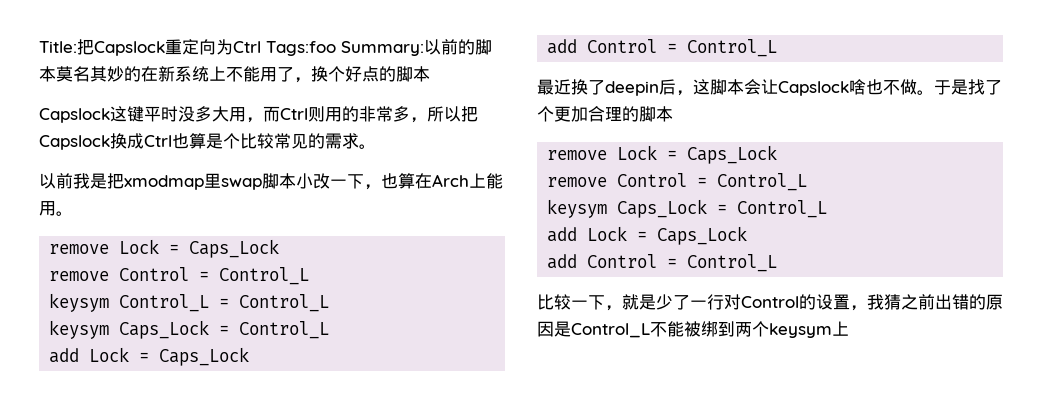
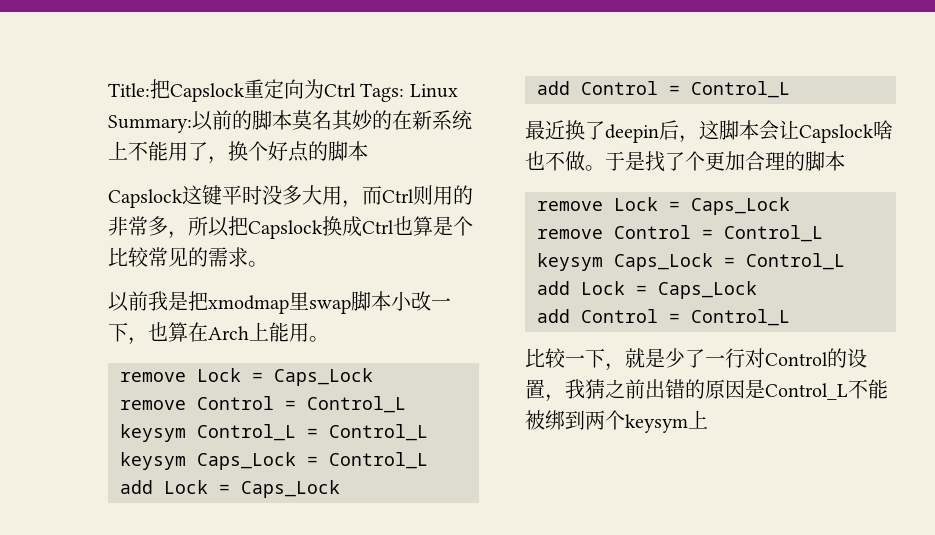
[266,41,336,56] Tags:foo -> [360,83,458,102] Tags: Linux

